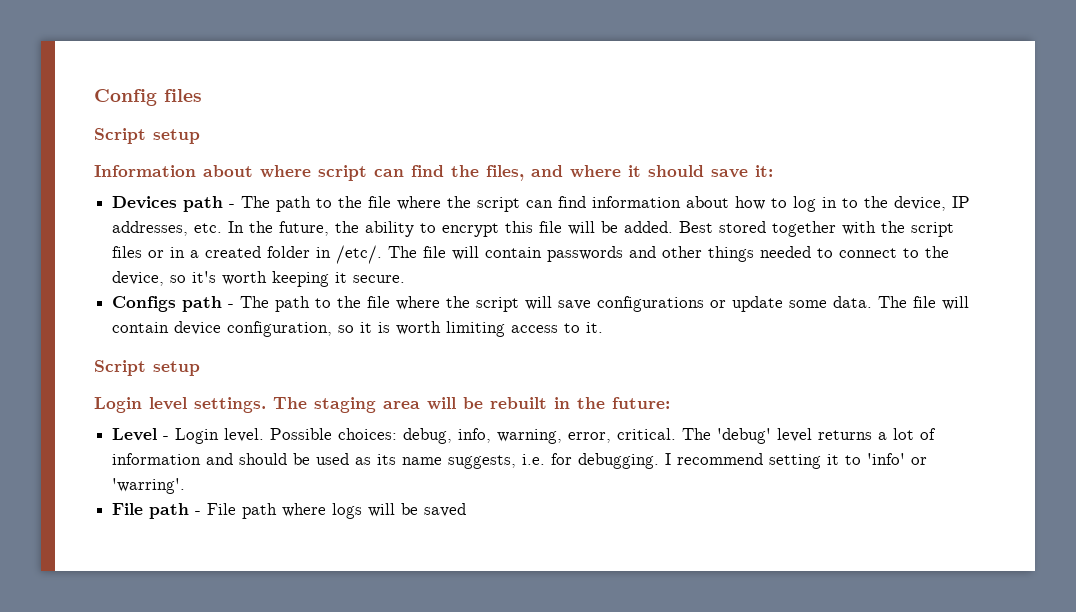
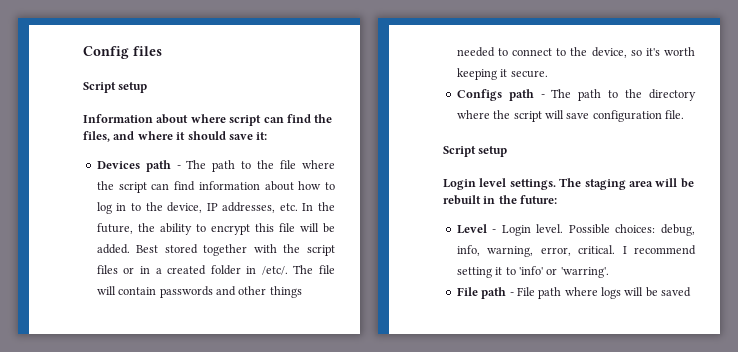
[367,296,391,308] file -> [649,89,696,101] directory
[597,296,970,312] [112,321,604,337] configurations or update some data. The file will contain device configuration, so it is worth limiting access to it. -> [592,110,684,122] configuration file.
[682,428,937,444] [112,453,660,469] The 'debug' level returns a lot of information and should be used as its name suggests, i.e. for debugging. -> (616, 249) none

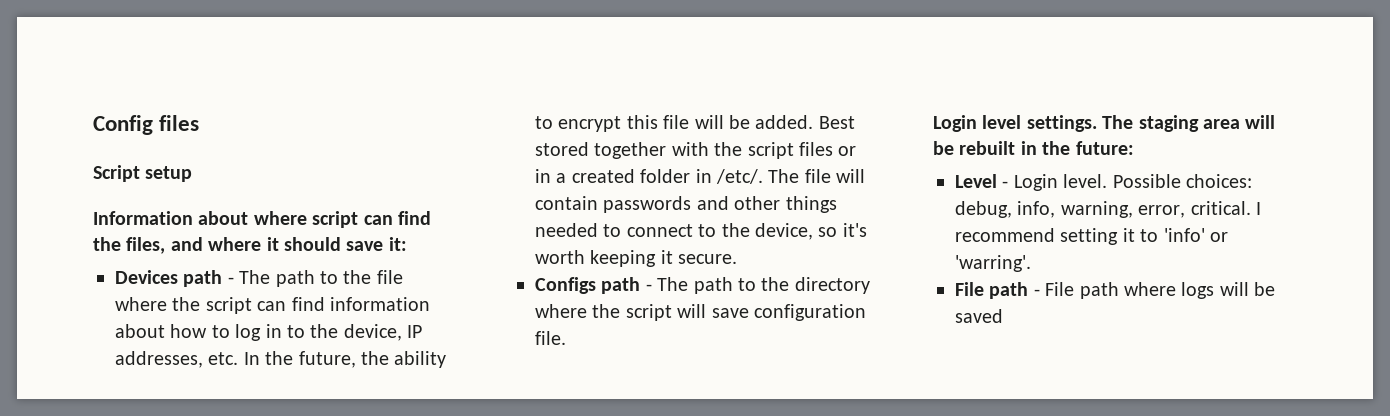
[443,146,508,157] // Script setup -> (566, 338) none

